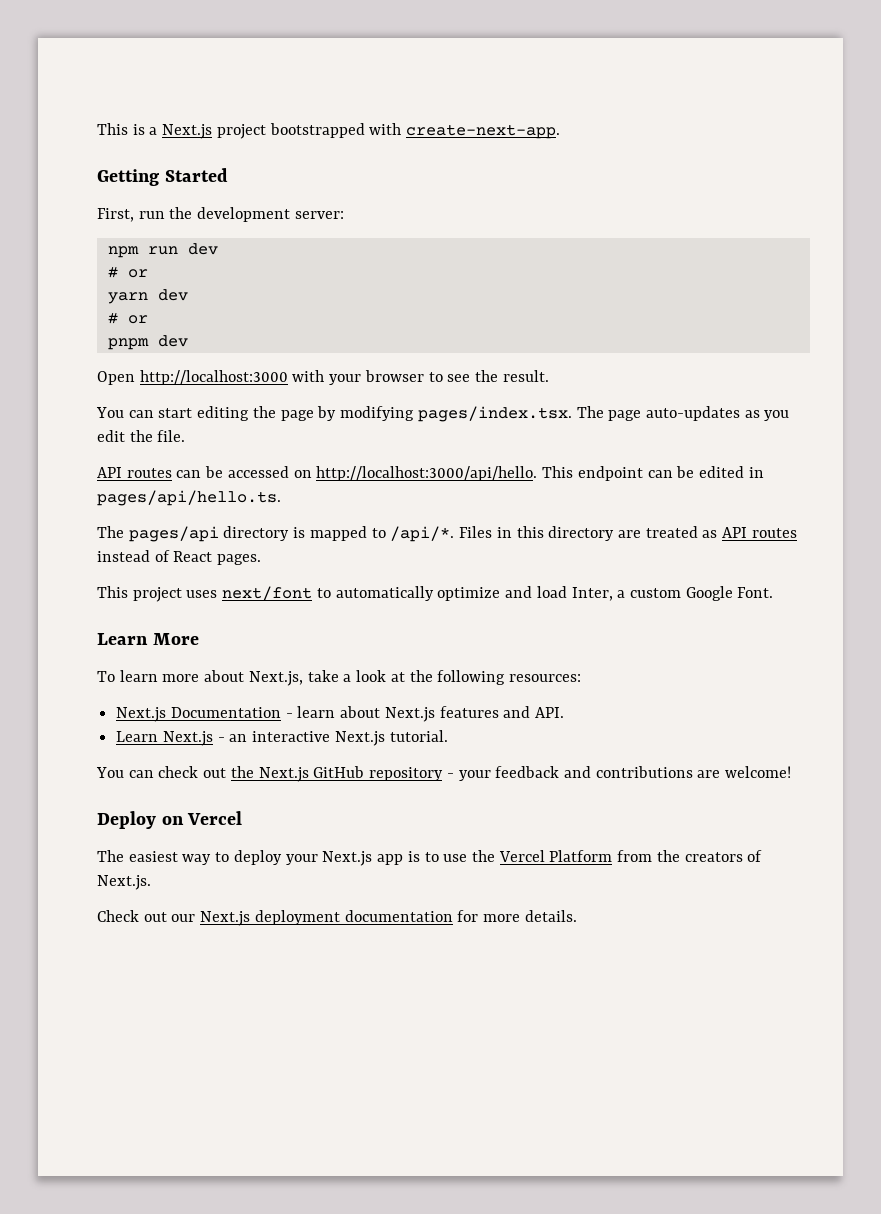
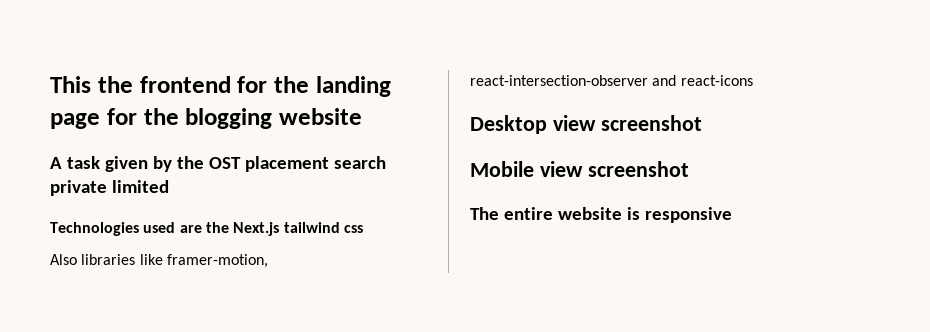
[97,123,561,139] [97,168,228,186] [97,207,344,222] [107,243,218,258] [107,266,148,278] [107,289,188,304] [107,312,148,324] [107,335,188,350] [97,370,549,385] [96,406,790,422] [97,430,186,442] [97,466,764,481] [97,490,281,506] [97,526,797,542] [97,550,262,565] [97,586,774,602] [97,633,199,645] [97,670,581,686] [116,706,565,722] [116,730,448,746] [96,766,792,782] [97,811,243,829] [97,850,763,866] [97,875,151,890] [97,910,577,926] This is a Next.js project bootstrapped with create-next-app. // Getting Started // First, run the development server: // npm run dev // # or // yarn dev // # or // pnpm dev // Open http://localhost:3000 with your browser to see the result. // You can start editing the page by modifying pages/index.tsx. The page auto-updates as you edit the file. // API routes can be accessed on http://localhost:3000/api/hello. This endpoint can be edited in pages/api/hello.ts. // The pages/api directory is mapped to /api/*. Files in this directory are treated as API routes instead of React pages. // This project uses next/font to automatically optimize and load Inter, a custom Google Font. // Learn More // To learn more about Next.js, take a look at the following resources: // Next.js Documentation - learn about Next.js features and API. // Learn Next.js - an interactive Next.js tutorial. // You can check out the Next.js GitHub repository - your feedback and contributions are welcome! // Deploy on Vercel // The easiest way to deploy your Next.js app is to use the Vercel Platform from the creators of Next.js. // Check out our Next.js deployment documentation for more details. -> [50,76,391,97] [50,108,362,129] [50,156,386,172] [50,180,169,196] [50,222,363,236] [50,254,268,268] [470,75,753,86] [470,115,702,134] [470,161,689,177] [470,207,732,223] This the frontend for the landing page for the blogging website // A task given by the OST placement search private limited // Technologies used are the Next.js tailwind css // Also libraries like framer-motion, react-intersection-observer and react-icons // Desktop view screenshot // Mobile view screenshot // The entire website is responsive

